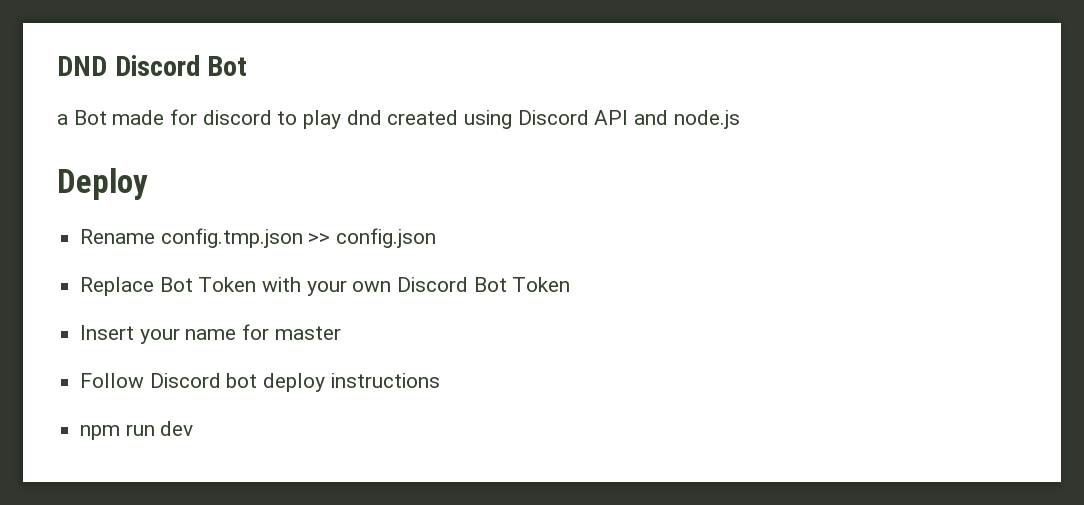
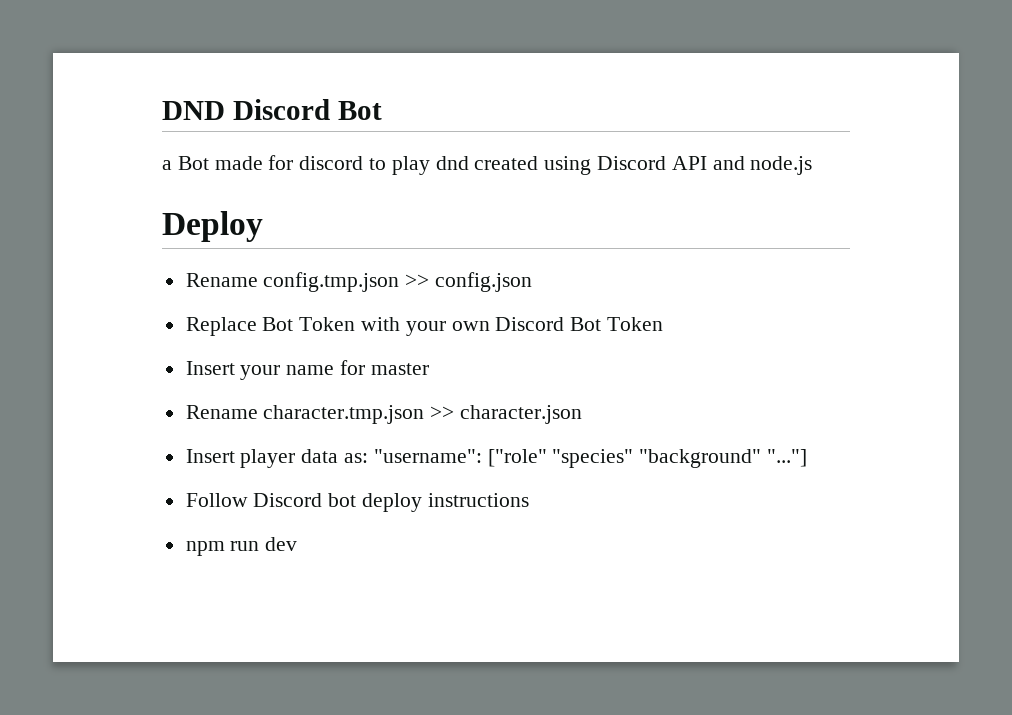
(341, 333) none -> [185,405,583,424] [185,449,808,468] // Rename character.tmp.json >> character.json // Insert player data as: "username": ["role" "species" "background" "..."]

